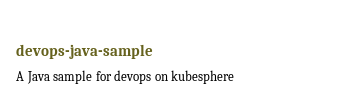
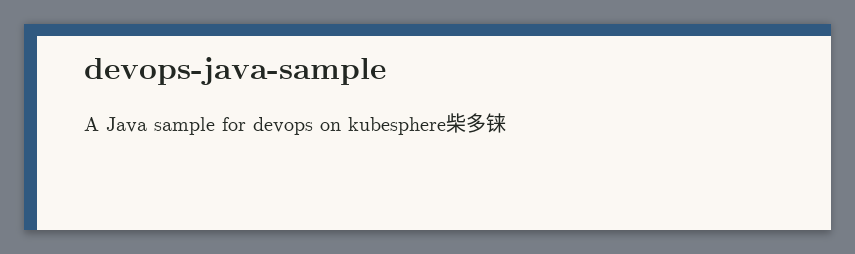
(235, 77) none -> [446,113,506,133] 柴多铼

